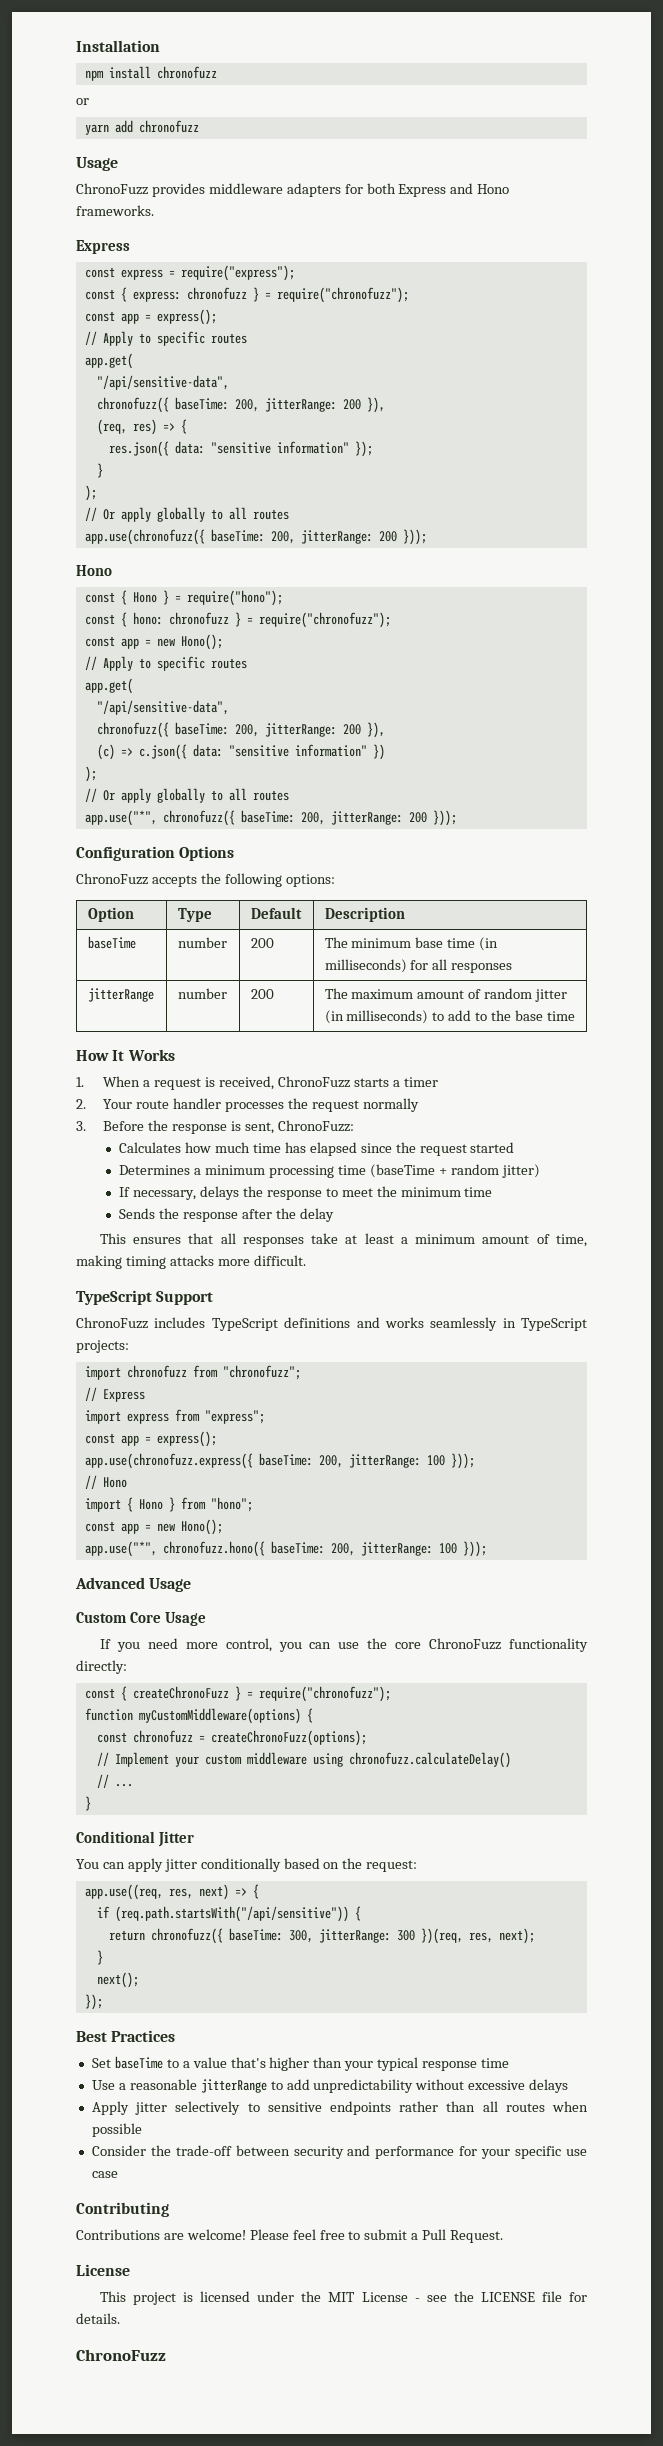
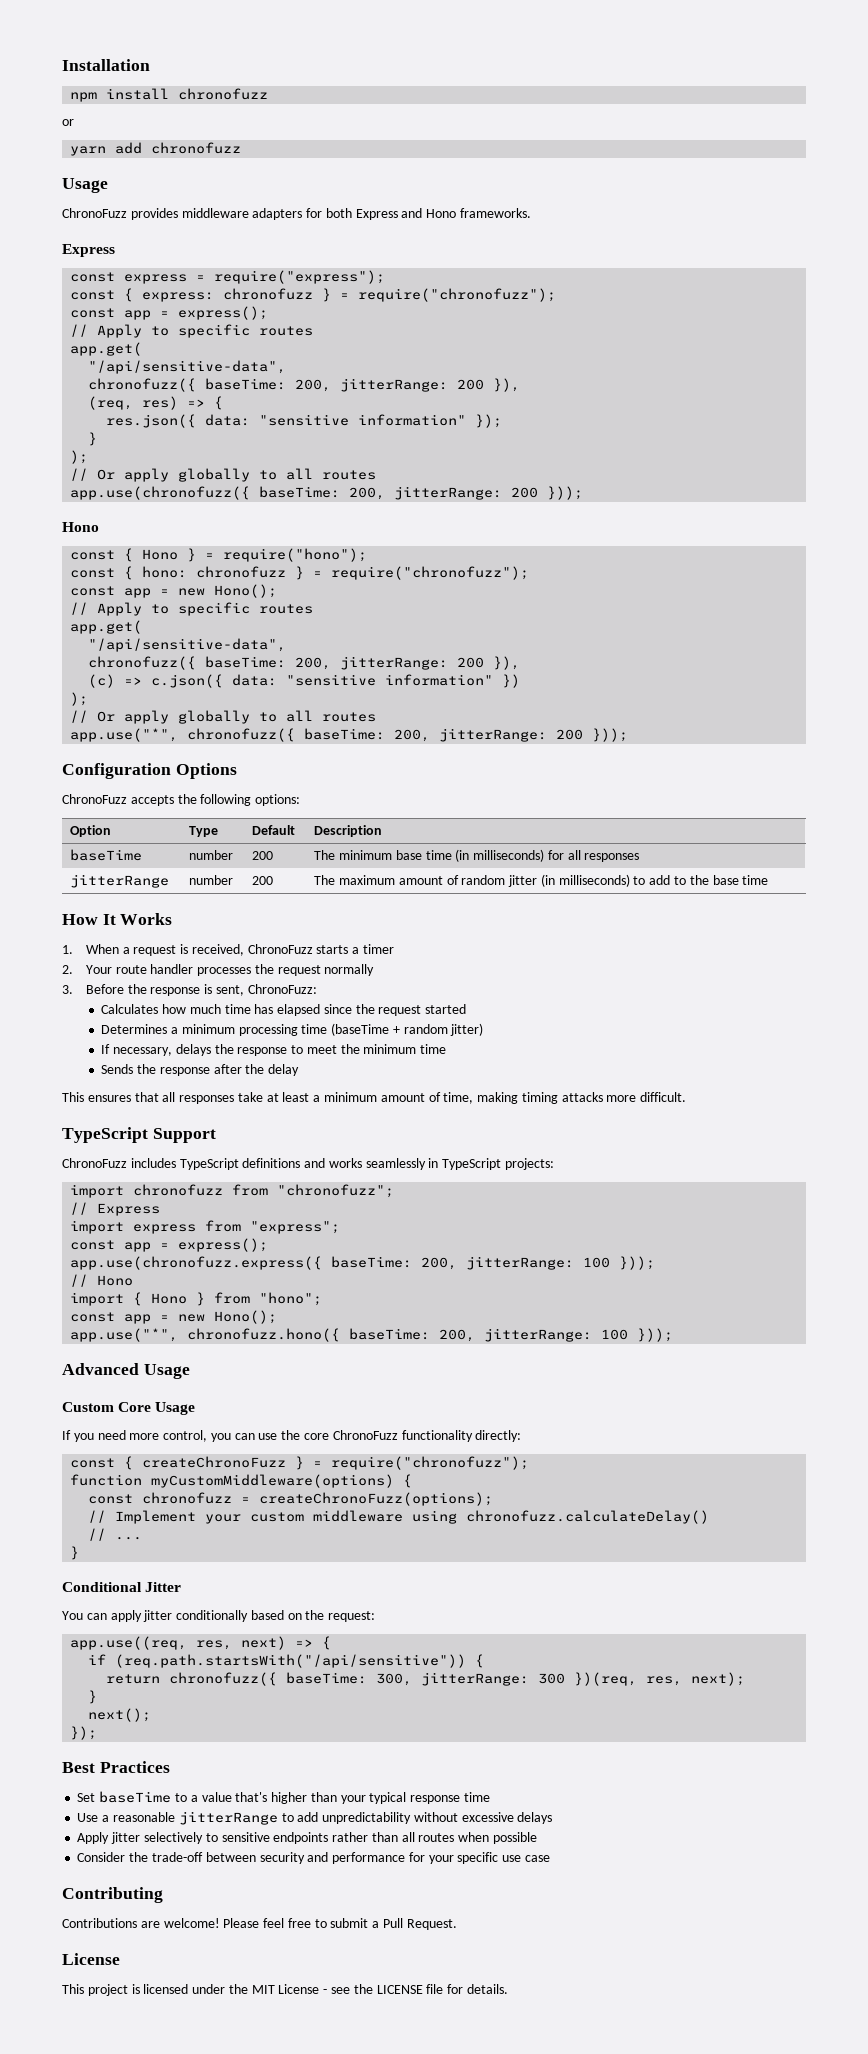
[76,2349,166,2361] // ChronoFuzz -> (508, 1989) none

